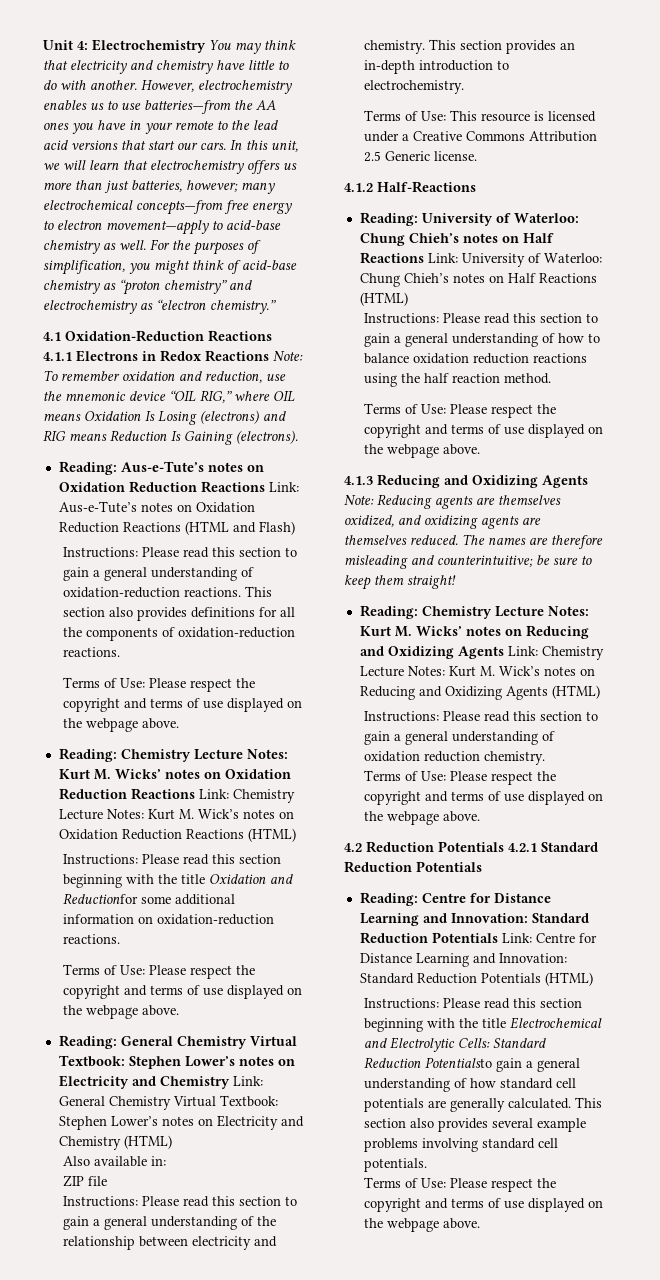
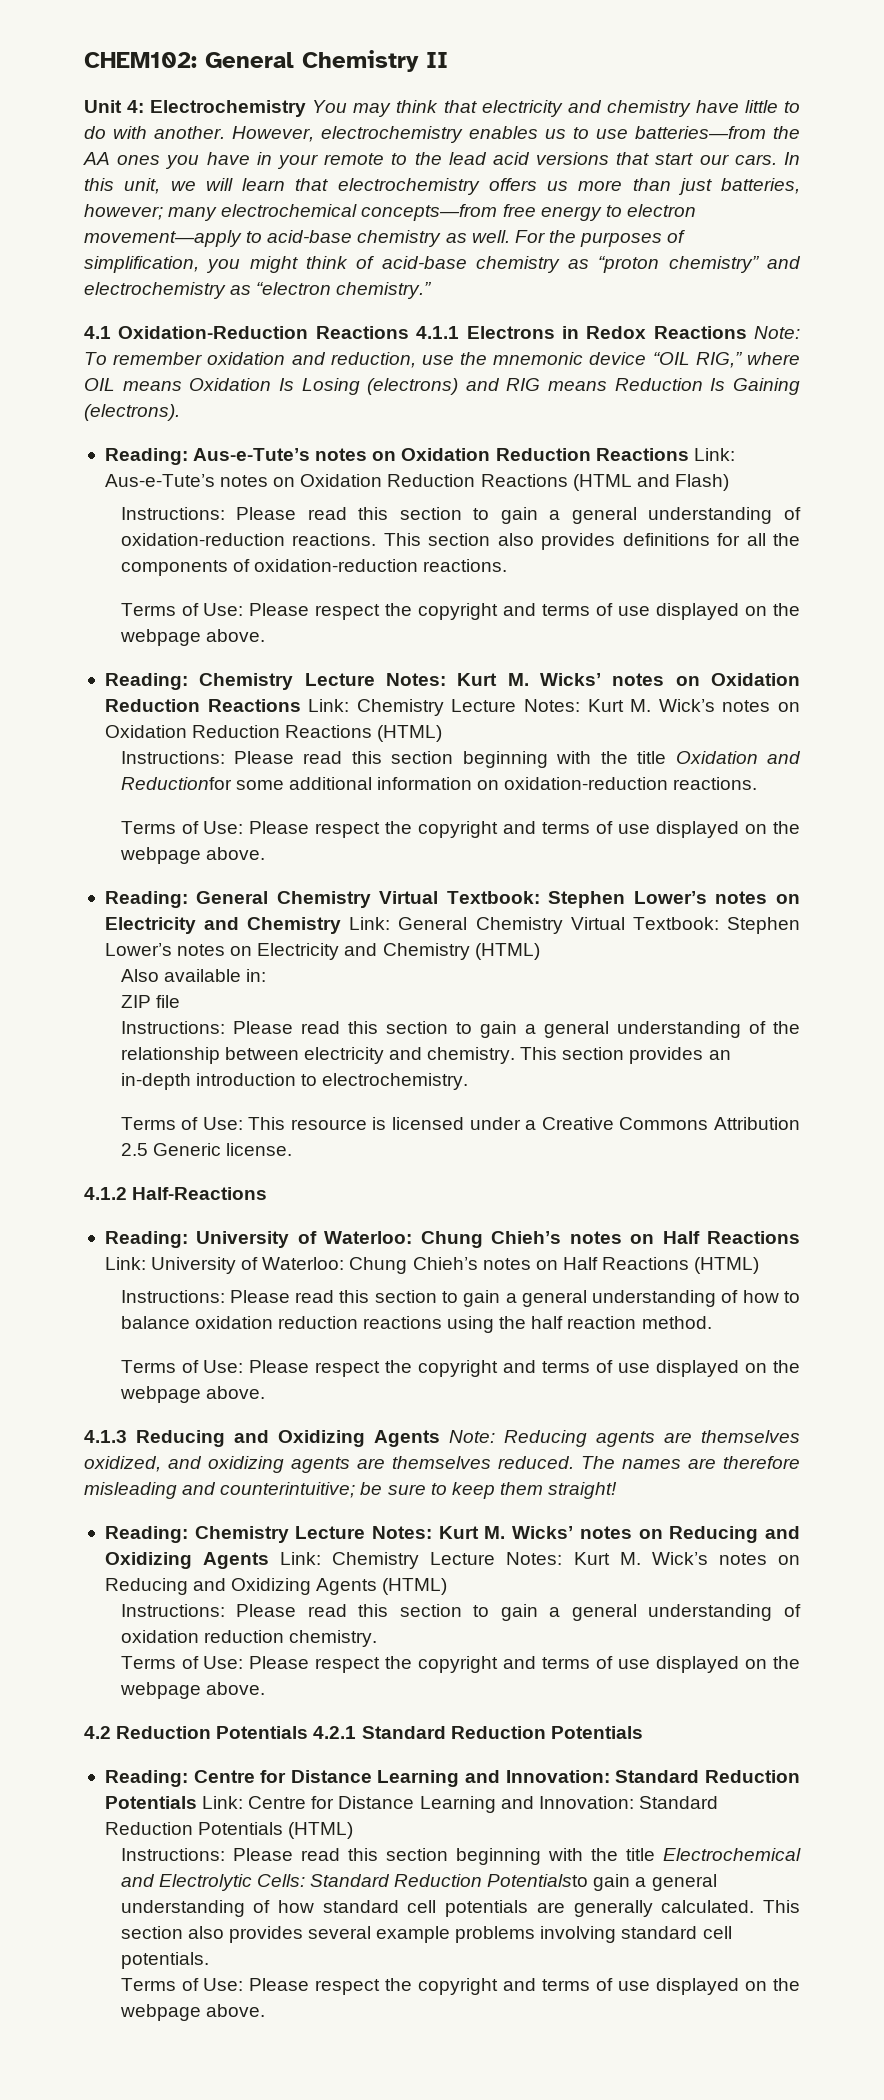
(43, 45) none -> [84,50,448,72] CHEM102: General Chemistry II //

